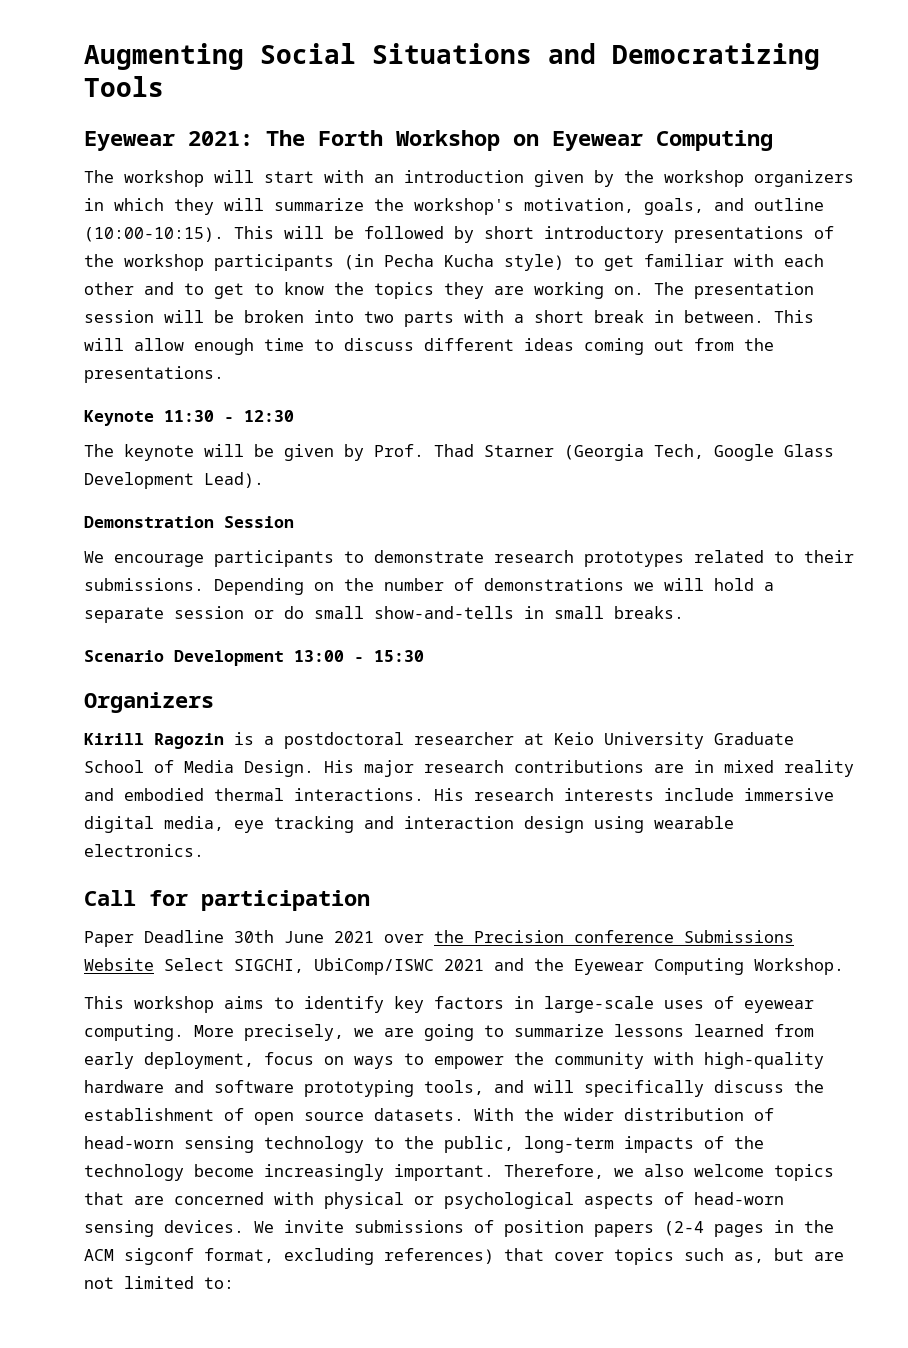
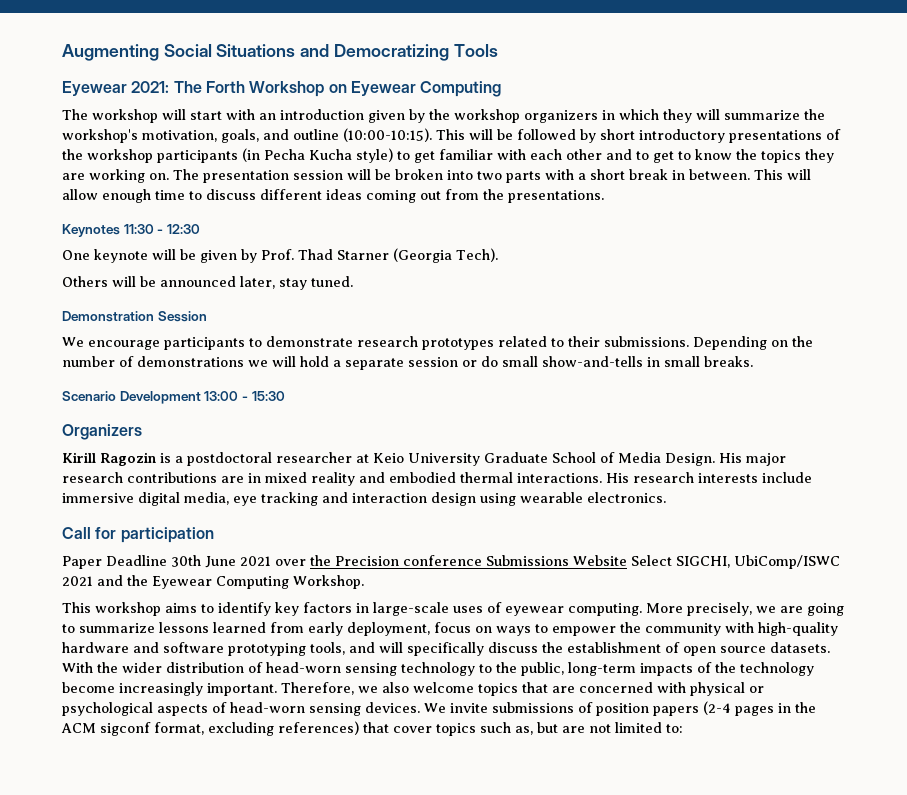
[84,410,154,426] Keynote -> [62,224,120,237] Keynotes
[84,444,114,457] The -> [62,250,90,260] One
[654,444,834,461] [84,472,264,489] Tech, Google Glass Development Lead). -> [456,248,498,262] [62,276,353,290] Tech). // Others will be announced later, stay tuned.

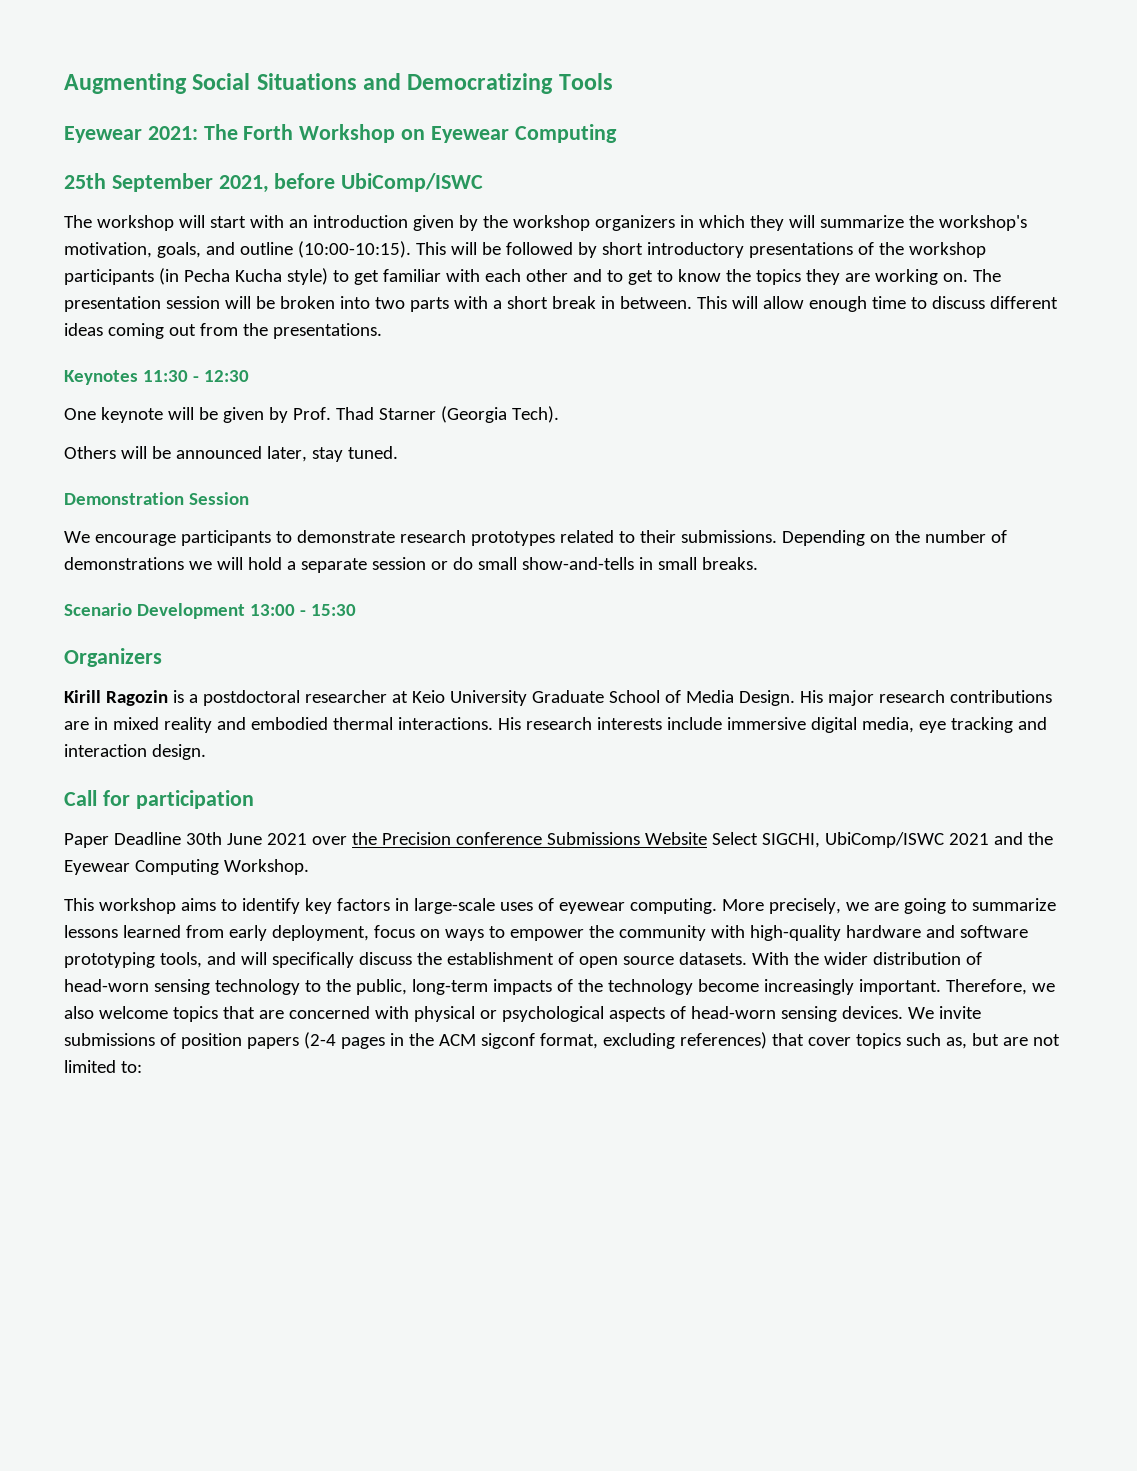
(502, 89) none -> [64,173,484,193] // 25th September 2021, before UbiComp/ISWC
[431,492,666,506] design using wearable electronics. -> [151,744,206,760] design.

